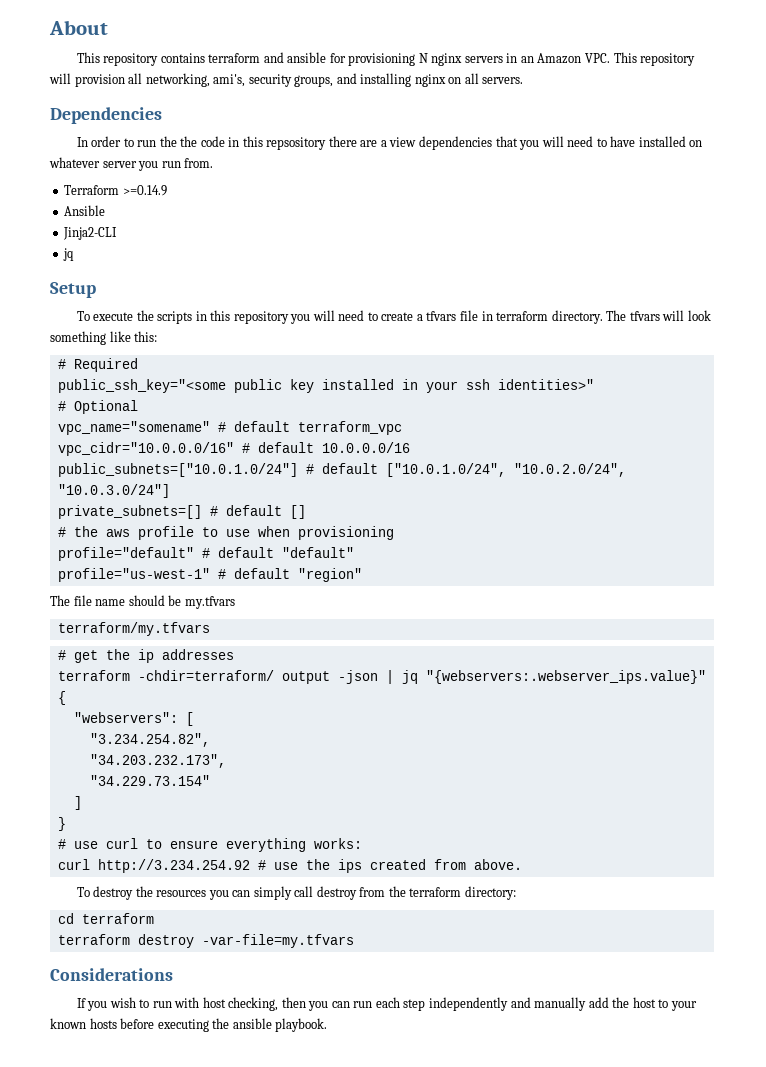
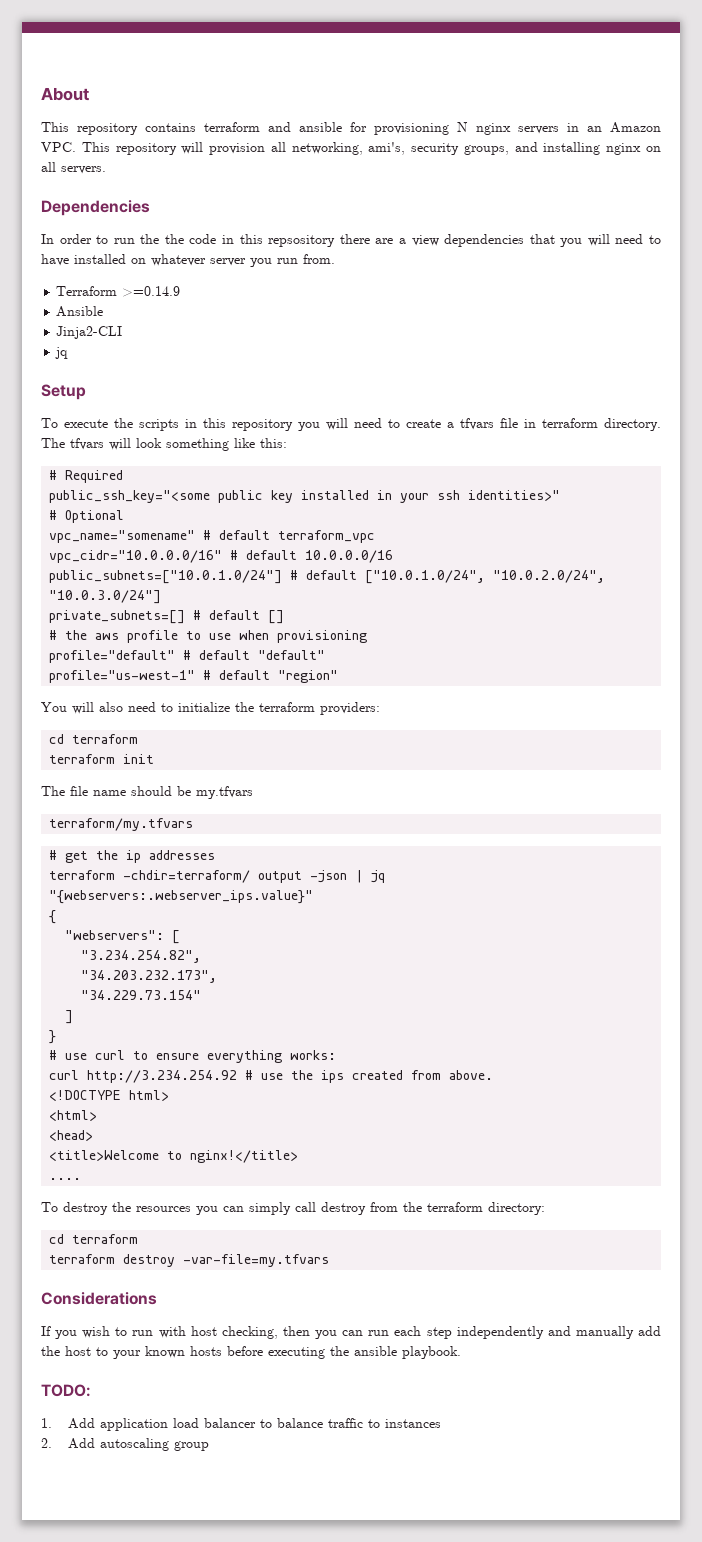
(362, 575) none -> [41,702,380,715] [49,734,139,744] [49,754,155,764] // You will also need to initialize the terraform providers: // cd terraform // terraform init
(522, 864) none -> [49,1090,170,1101] [49,1110,98,1121] [49,1130,94,1141] [49,1150,299,1163] [49,1178,82,1180] // <!DOCTYPE html> // <html> // <head> // <title>Welcome to nginx!</title> // ....
(328, 1025) none -> [41,1384,91,1397] [41,1418,441,1431] [41,1438,209,1451] // TODO: // 1. Add application load balancer to balance traffic to instances // 2. Add autoscaling group

